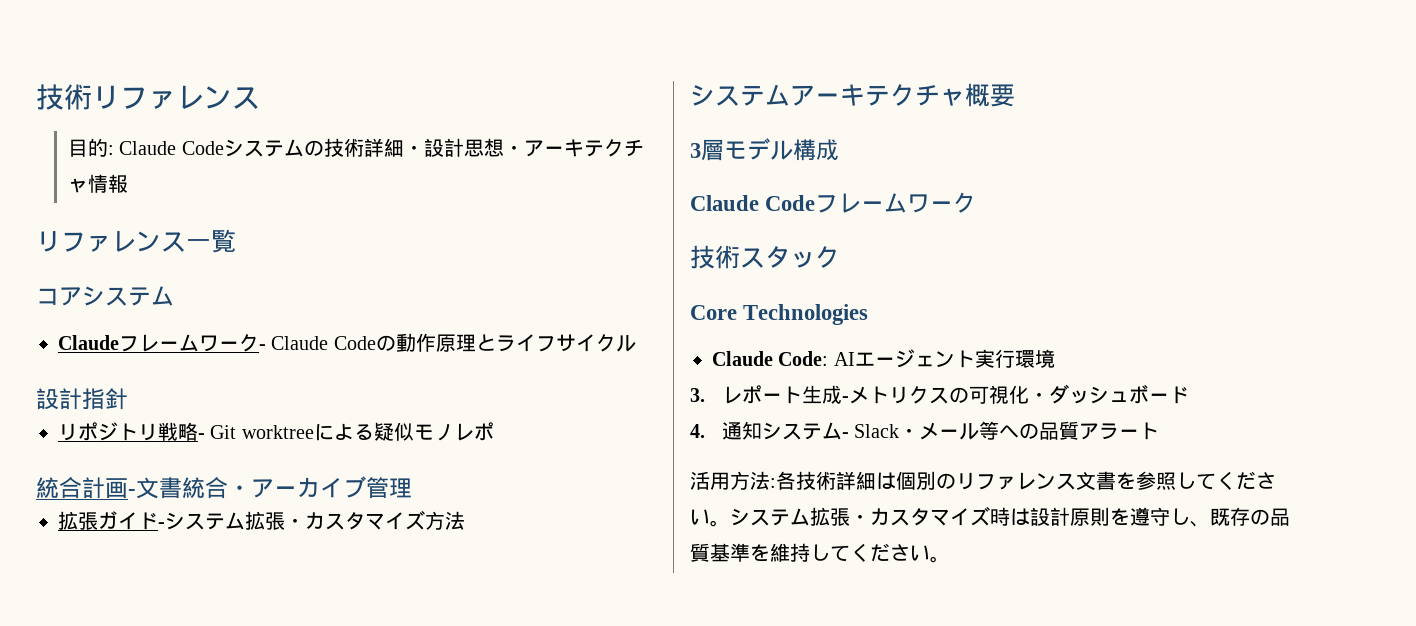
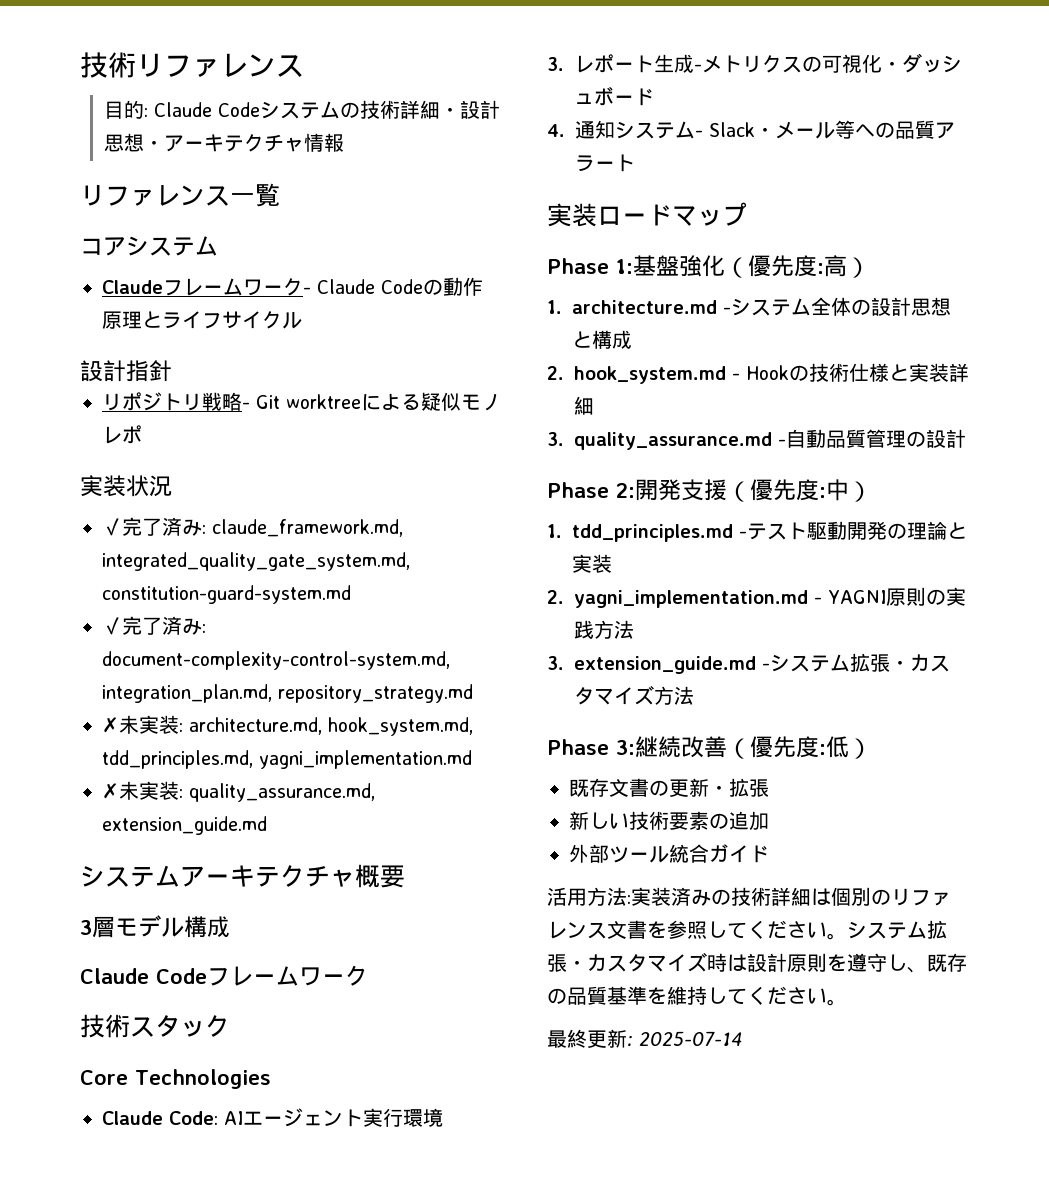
[36,476,412,499] [58,510,465,530] 統合計画-文書統合・アーカイブ管理 // 拡張ガイド-システム拡張・カスタマイズ方法 -> [80,475,172,497] [102,517,403,537] [102,552,410,571] [102,585,351,604] [102,616,206,635] [102,651,450,670] [102,684,473,703] [102,715,473,736] [102,750,472,769] [102,781,375,802] [102,816,267,835] 実装状況 // ✓完了済み: claude_framework.md, integrated_quality_gate_system.md, constitution-guard-system.md // ✓完了済み: document-complexity-control-system.md, integration_plan.md, repository_strategy.md // ✗未実装: architecture.md, hook_system.md, tdd_principles.md, yagni_implementation.md // ✗未実装: quality_assurance.md, extension_guide.md
(1160, 431) none -> [547,202,747,227] [547,255,870,278] [547,297,951,316] [572,330,632,349] [547,363,969,384] [574,396,594,415] [547,429,966,450] [547,479,872,502] [547,521,967,542] [572,554,612,573] [547,587,966,608] [574,620,634,639] [547,653,950,674] [574,685,694,705] [547,736,872,759] [569,778,769,797] [569,811,769,831] [569,844,769,863] // 実装ロードマップ // Phase 1:基盤強化（優先度:高） // 1. architecture.md -システム全体の設計思想と構成 // 2. hook_system.md - Hookの技術仕様と実装詳細 // 3. quality_assurance.md -自動品質管理の設計 // Phase 2:開発支援（優先度:中） // 1. tdd_principles.md -テスト駆動開発の理論と実装 // 2. yagni_implementation.md - YAGNI原則の実践方法 // 3. extension_guide.md -システム拡張・カスタマイズ方法 // Phase 3:継続改善（優先度:低） // 既存文書の更新・拡張 // 新しい技術要素の追加 // 外部ツール統合ガイド
[776,471,796,490] 各 -> [631,887,731,906] 実装済みの
(950, 559) none -> [547,1029,742,1048] // 最終更新: 2025-07-14

